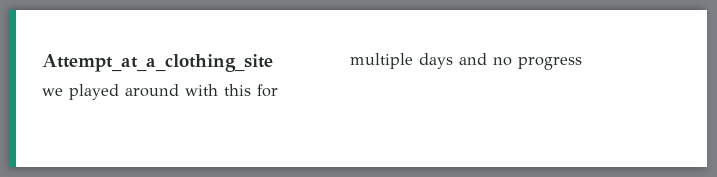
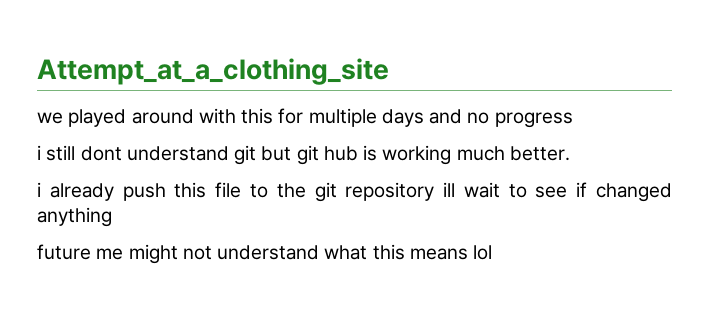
(582, 63) none -> [37,145,570,165] [37,182,672,202] [37,207,112,227] [37,244,493,264] // i still dont understand git but git hub is working much better. // i already push this file to the git repository ill wait to see if changed anything // future me might not understand what this means lol

